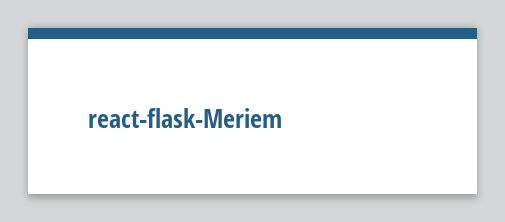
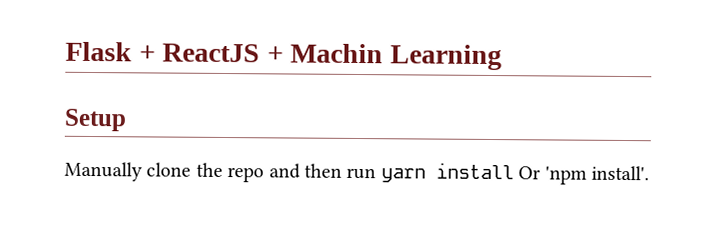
[88,108,282,128] react-flask-Meriem -> [65,41,502,71] [64,108,127,132] [64,161,649,185] Flask + ReactJS + Machin Learning // Setup // Manually clone the repo and then run yarn install Or 'npm install'.

